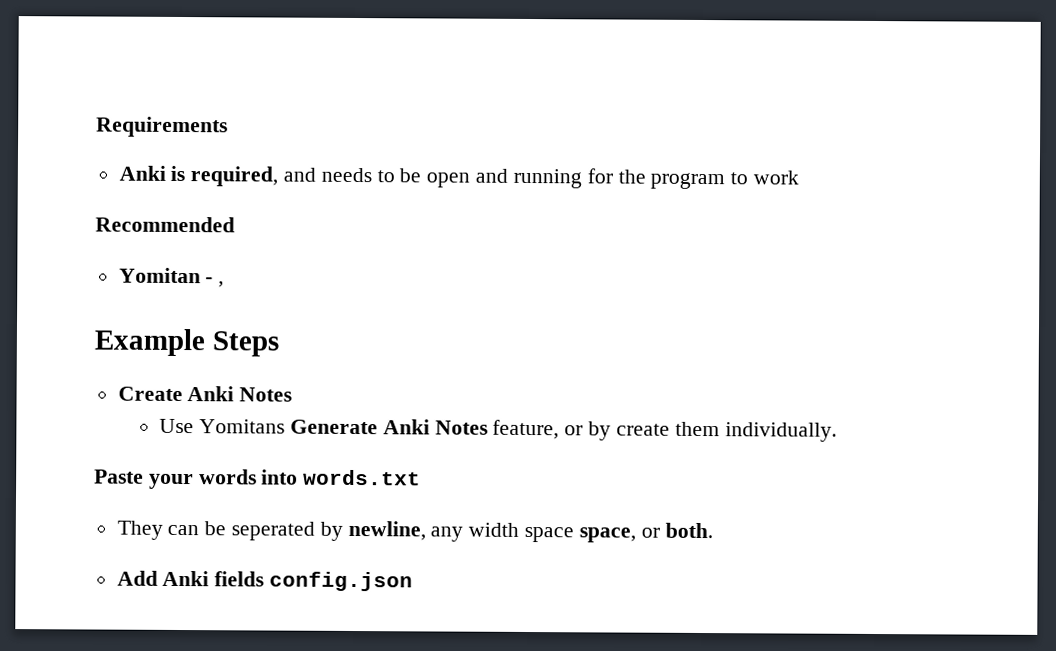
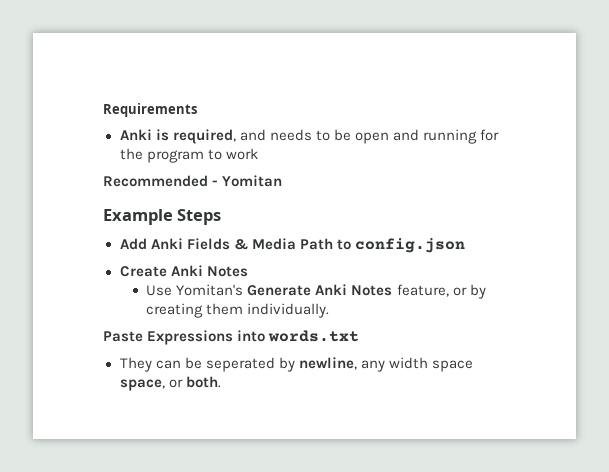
(235, 224) // -> [212,180,219,186] -
[205,277,225,288] - , -> (283, 181) none
(279, 344) none -> [119,238,465,253] // Add Anki Fields & Media Path to config.json
[199,419,286,434] Yomitans -> [176,284,244,296] Yomitan's
[615,423,670,436] create -> [146,303,204,318] creating
[148,469,257,490] your words -> [147,330,234,345] Expressions
[116,570,414,592] // Add Anki fields config.json -> (221, 382) none

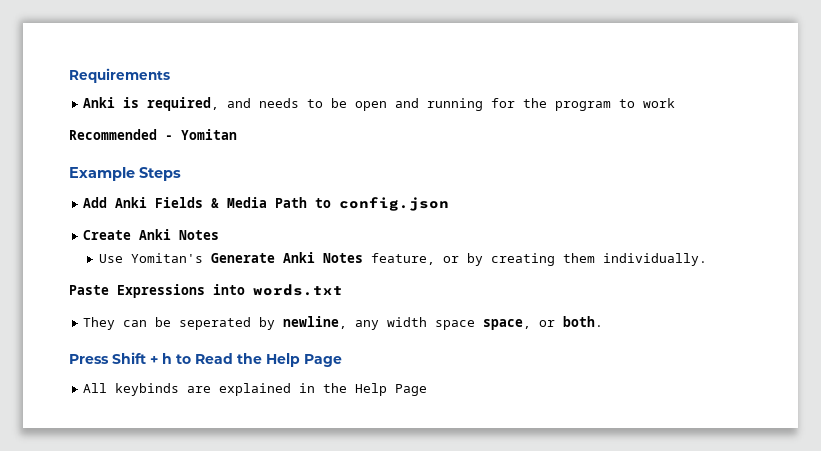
(221, 382) none -> [69,352,342,367] [83,383,428,396] // Press Shift + h to Read the Help Page // All keybinds are explained in the Help Page

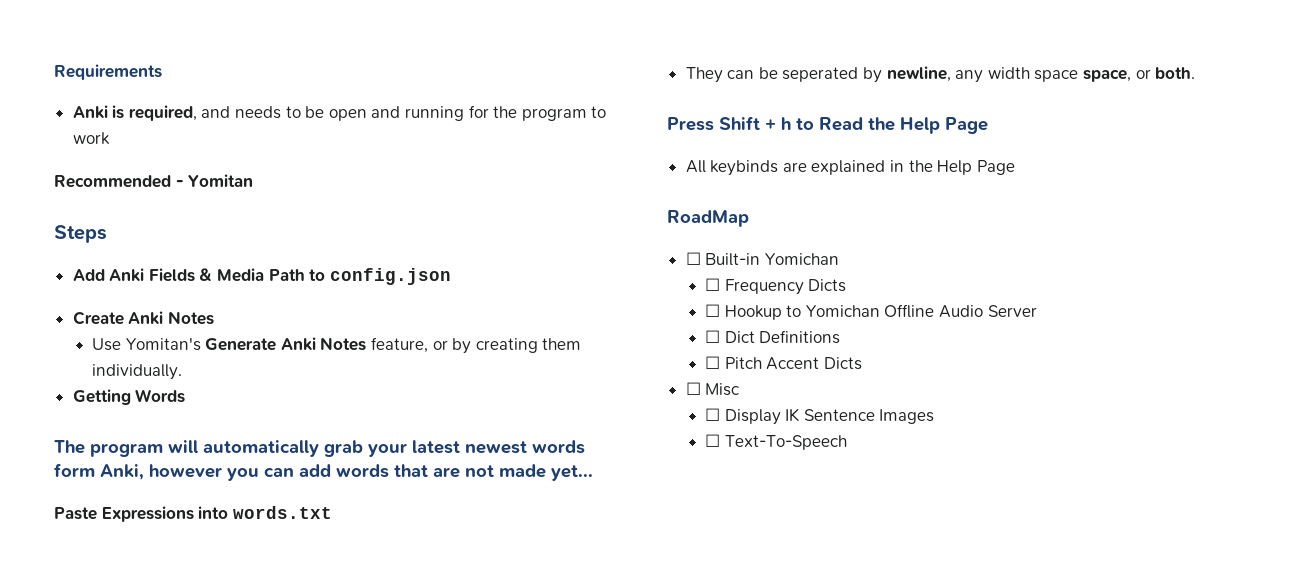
[69,167,135,181] Example -> (254, 180) none
(707, 259) none -> [72,389,186,405] [54,440,585,457] [54,463,593,481] // Getting Words // The program will automatically grab your latest newest words form Anki, however you can add words that are not made yet...
(428, 390) none -> [667,210,749,227] [685,252,839,266] [705,278,847,295] [705,304,1037,320] [705,330,841,344] [705,356,862,370] [685,382,740,396] [705,408,935,425] [705,434,847,450] // RoadMap // ☐ Built-in Yomichan // ☐ Frequency Dicts // ☐ Hookup to Yomichan Offline Audio Server // ☐ Dict Definitions // ☐ Pitch Accent Dicts // ☐ Misc // ☐ Display IK Sentence Images // ☐ Text-To-Speech

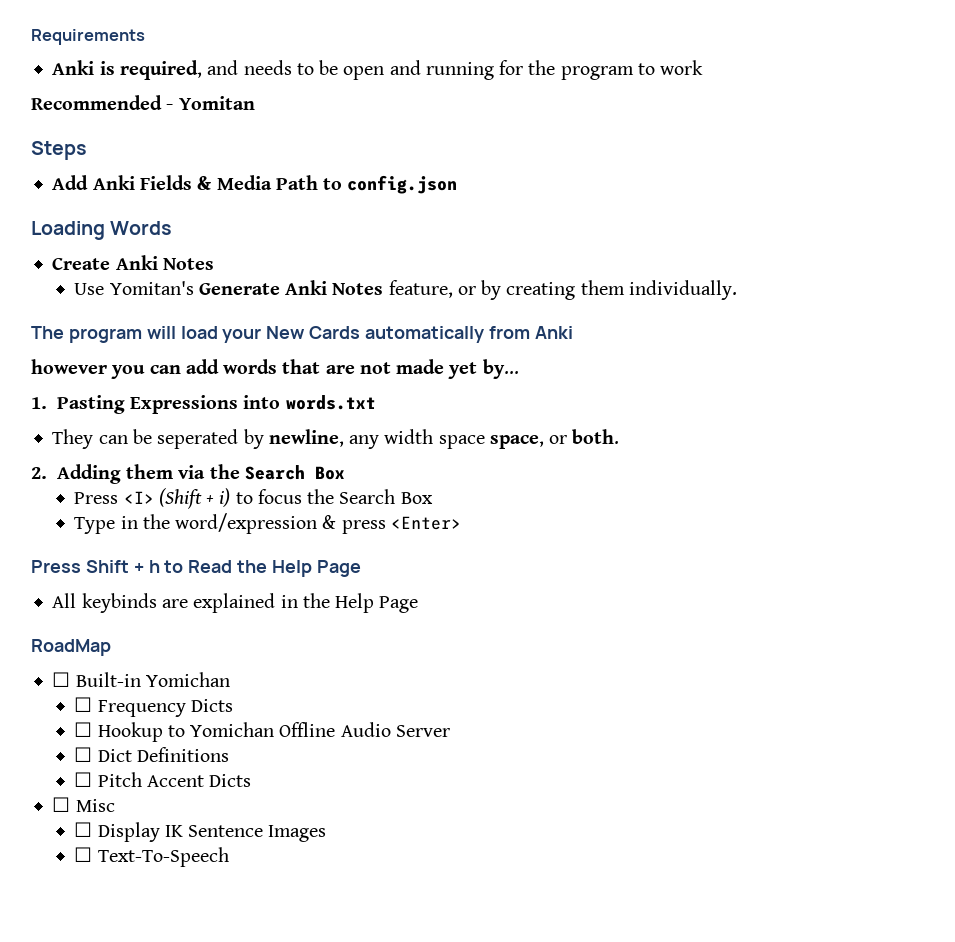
(451, 276) none -> [31,221,173,240] // Loading Words
[72,389,186,405] // Getting Words -> (737, 290) none
[203,440,585,457] [54,463,144,480] automatically grab your latest newest words form Anki, -> [180,326,573,343] load your New Cards automatically from Anki //
[551,465,593,481] [54,507,97,520] yet... // Paste -> [448,359,519,379] [31,395,125,414] yet by... // 1. Pasting
(1196, 73) none -> [31,464,345,484] [74,488,433,509] [74,513,461,534] // 2. Adding them via the Search Box // Press <I> (Shift + i) to focus the Search Box // Type in the word/expression & press <Enter>

